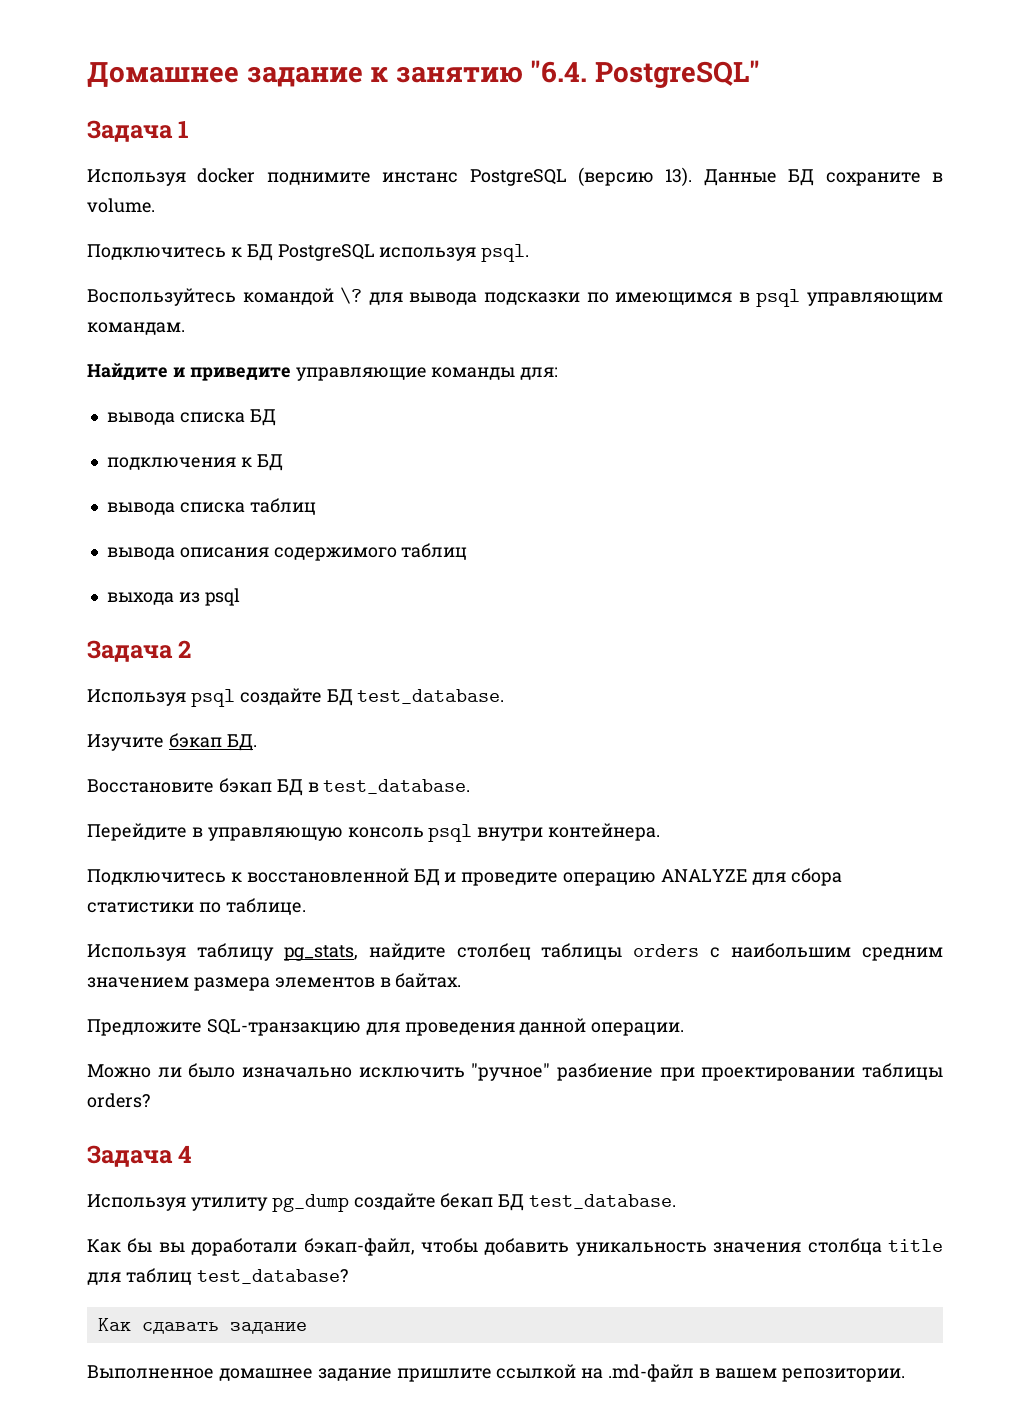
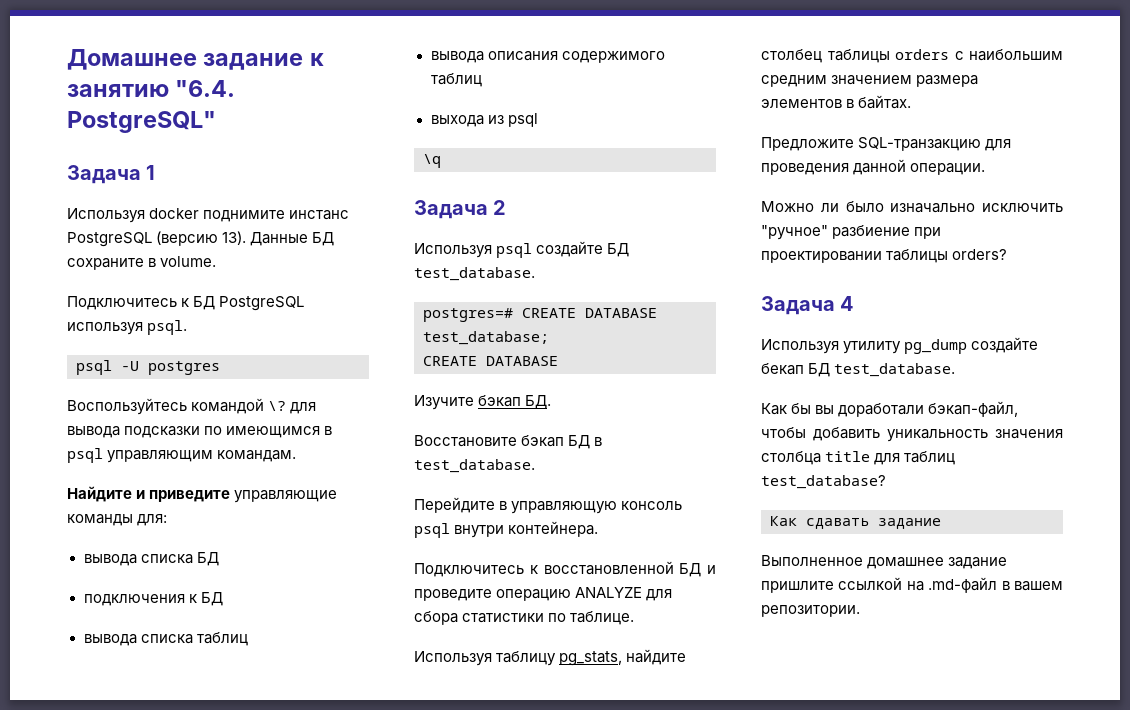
(530, 253) none -> [76,360,220,375] // psql -U postgres
(240, 597) none -> [423,154,441,168] // \q
(505, 696) none -> [423,308,657,322] [423,331,549,345] [423,356,558,366] // postgres=# CREATE DATABASE test_database; // CREATE DATABASE

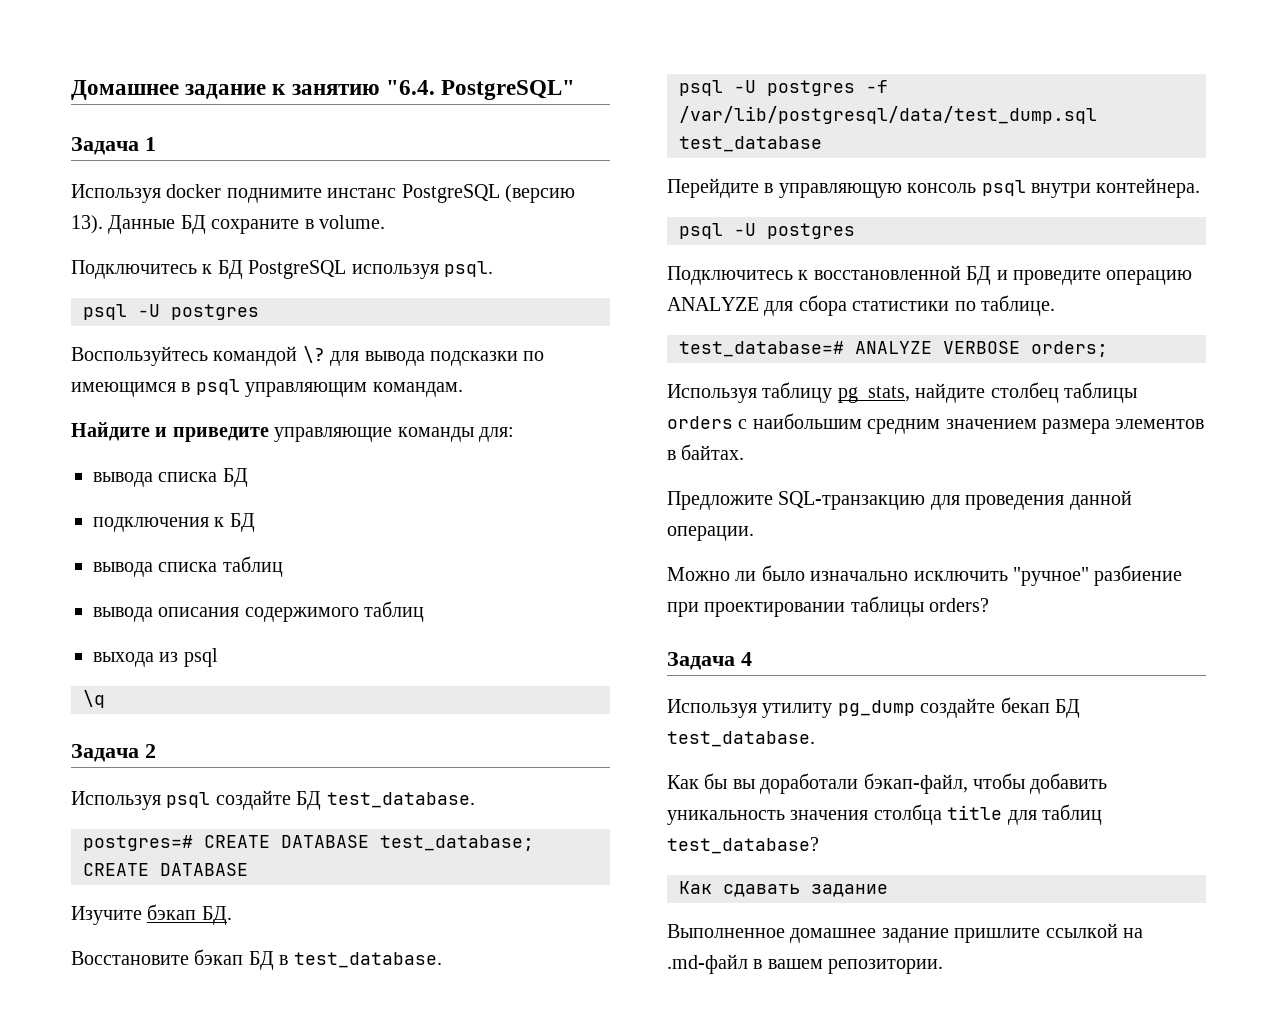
(535, 466) none -> [679,80,888,96] [679,106,1097,124] [679,136,822,152] // psql -U postgres -f /var/lib/postgresql/data/test_dump.sql test_database
(599, 529) none -> [679,223,855,239] // psql -U postgres
(635, 618) none -> [679,341,1108,357] // test_database=# ANALYZE VERBOSE orders;

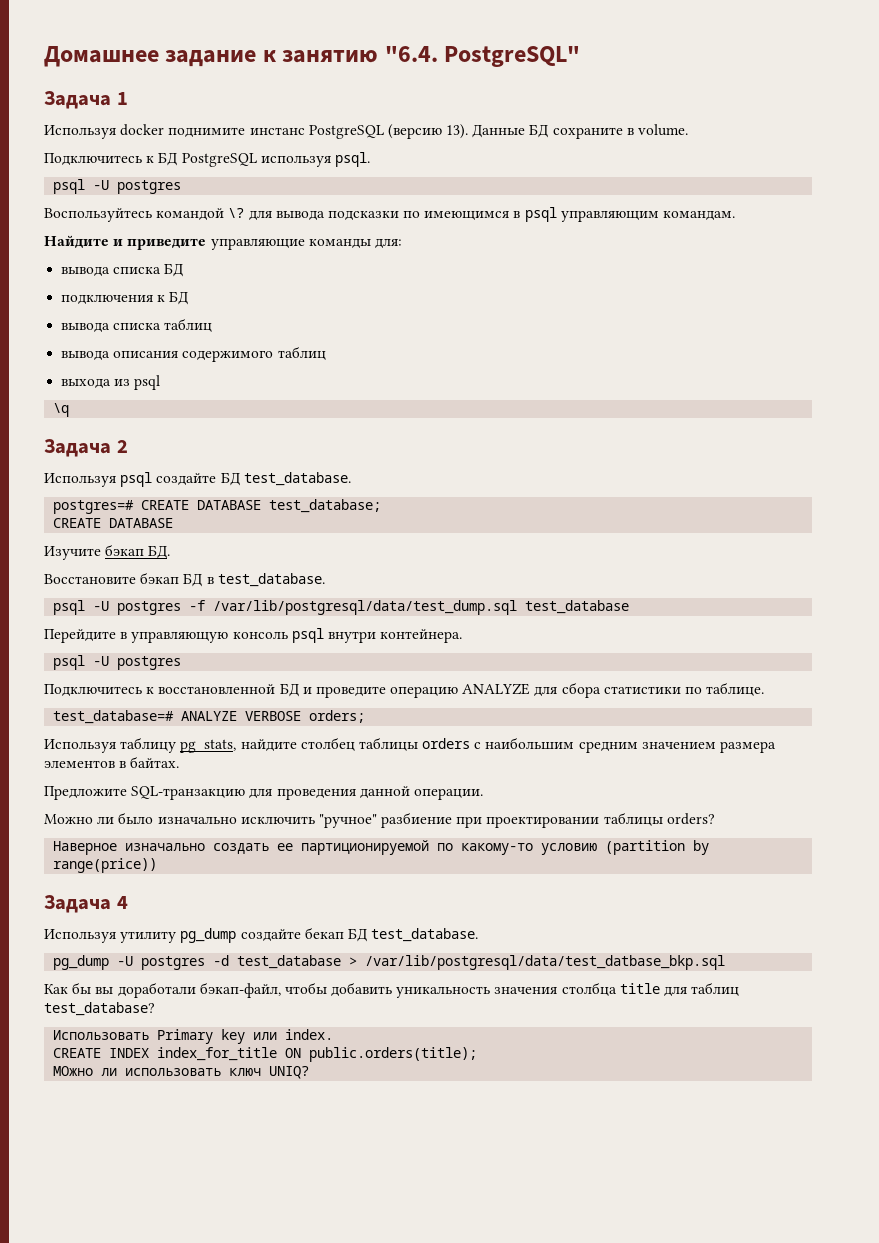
(990, 605) none -> [53,840,710,855] [53,858,158,873] // Наверное изначально создать ее партиционируемой по какому-то условию (partition by range(price))
(815, 739) none -> [53,955,726,970] // pg_dump -U postgres -d test_database > /var/lib/postgresql/data/test_datbase_bkp.sql
[679,881,888,897] [667,923,1143,943] [667,954,944,974] Как cдавать задание // Выполненное домашнее задание пришлите ссылкой на .md-файл в вашем репозитории. -> [53,1029,334,1044] [53,1047,478,1062] [53,1066,310,1079] Использовать Primary key или index. // CREATE INDEX index_for_title ON public.orders(title); // МОжно ли использовать ключ UNIQ?

